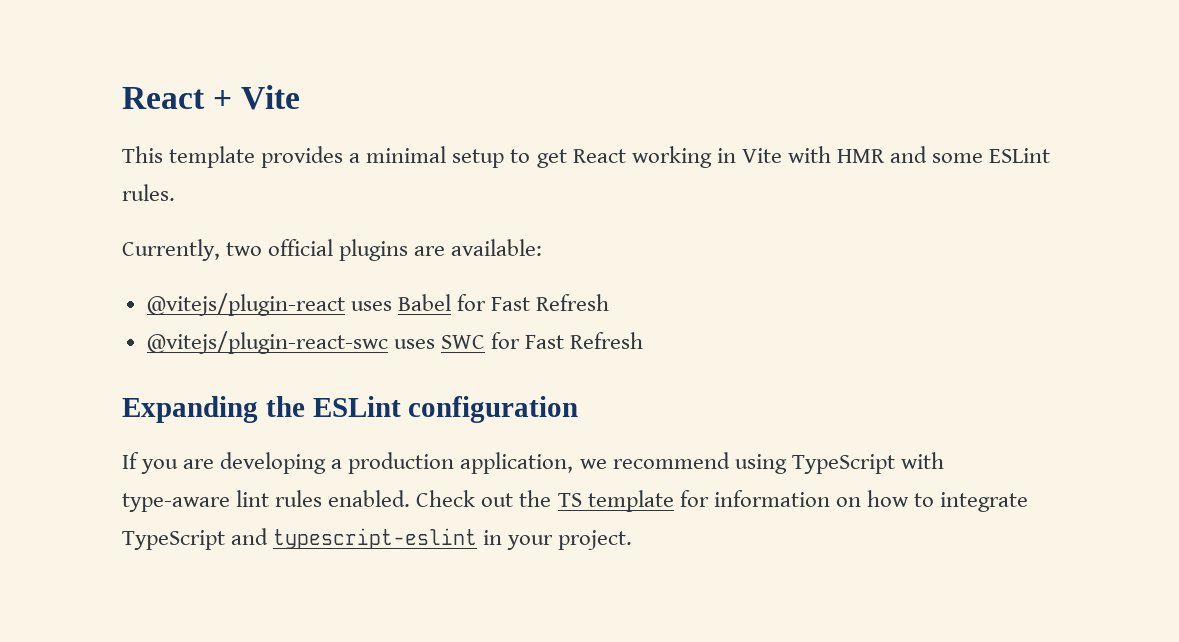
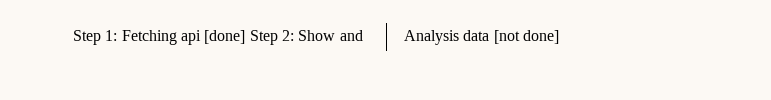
[122,85,301,110] [122,146,1051,168] [122,184,175,201] [122,239,543,261] [146,293,610,316] [146,331,644,354] [122,396,579,423] [122,452,944,474] [122,490,1029,512] [122,528,633,550] React + Vite // This template provides a minimal setup to get React working in Vite with HMR and some ESLint rules. // Currently, two official plugins are available: // @vitejs/plugin-react uses Babel for Fast Refresh // @vitejs/plugin-react-swc uses SWC for Fast Refresh // Expanding the ESLint configuration // If you are developing a production application, we recommend using TypeScript with type-aware lint rules enabled. Check out the TS template for information on how to integrate TypeScript and typescript-eslint in your project. -> [73,30,559,45] Step 1: Fetching api [done] Step 2: Show and Analysis data [not done]

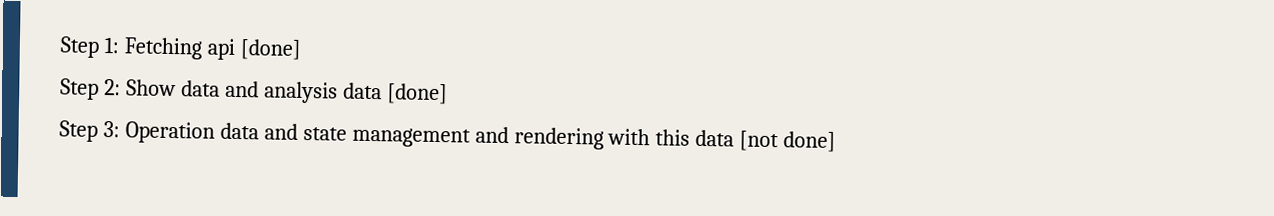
(246, 37) none -> (301, 49) //
[339,30,459,45] and Analysis -> [180,80,448,105] [59,120,691,150] data and analysis data [done] // Step 3: Operation data and state management and rendering with this

